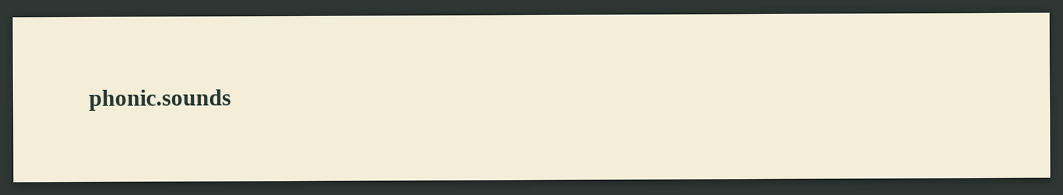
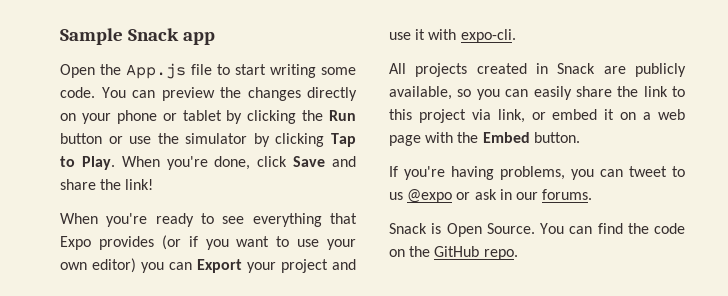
[88,89,232,111] phonic.sounds -> [60,28,215,45] [60,63,356,79] [60,87,357,101] [60,110,356,124] [60,133,356,147] [60,156,356,170] [60,179,154,190] [60,213,357,227] [60,235,356,250] [60,258,356,273] [389,29,516,43] [389,63,686,77] [389,86,685,100] [389,109,685,123] [389,132,580,146] [389,166,685,180] [389,189,593,203] [389,223,685,237] [389,246,518,260] Sample Snack app // Open the App.js file to start writing some code. You can preview the changes directly on your phone or tablet by clicking the Run button or use the simulator by clicking Tap to Play. When you're done, click Save and share the link! // When you're ready to see everything that Expo provides (or if you want to use your own editor) you can Export your project and use it with expo-cli. // All projects created in Snack are publicly available, so you can easily share the link to this project via link, or embed it on a web page with the Embed button. // If you're having problems, you can tweet to us @expo or ask in our forums. // Snack is Open Source. You can find the code on the GitHub repo.

